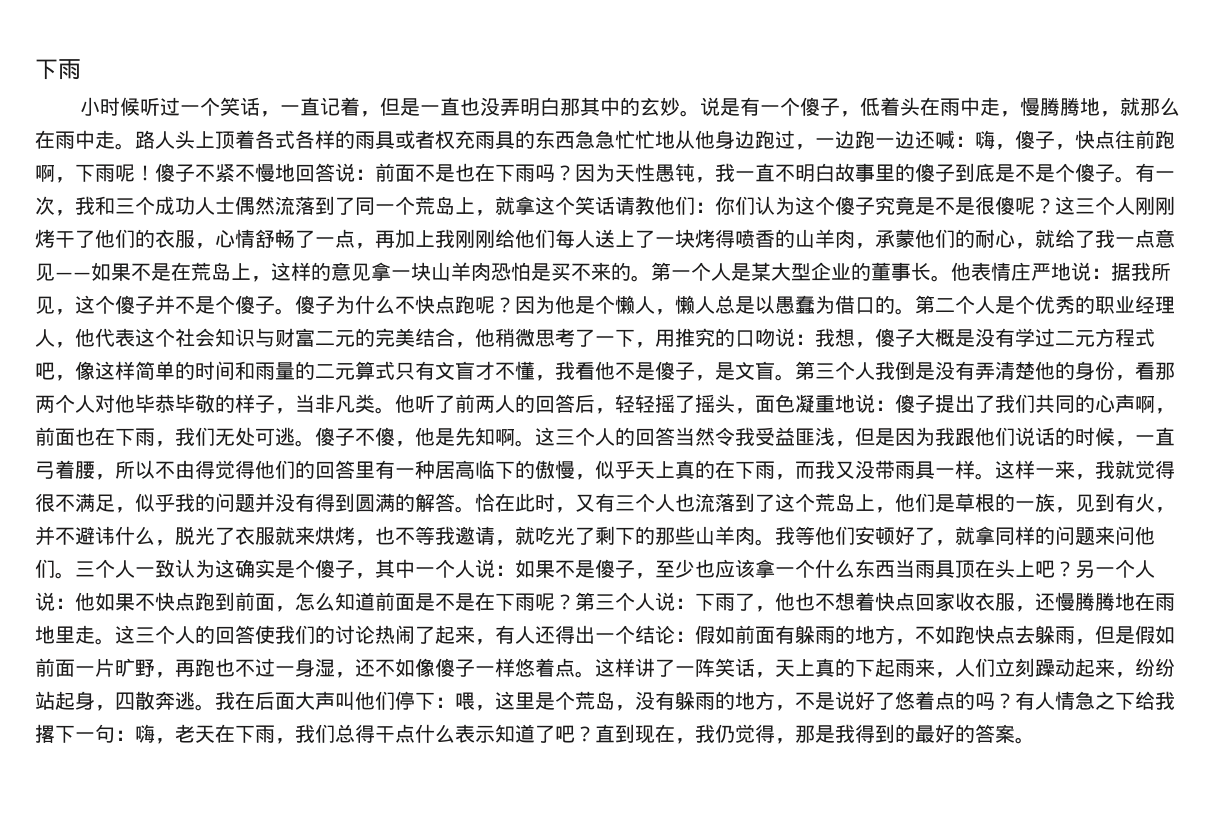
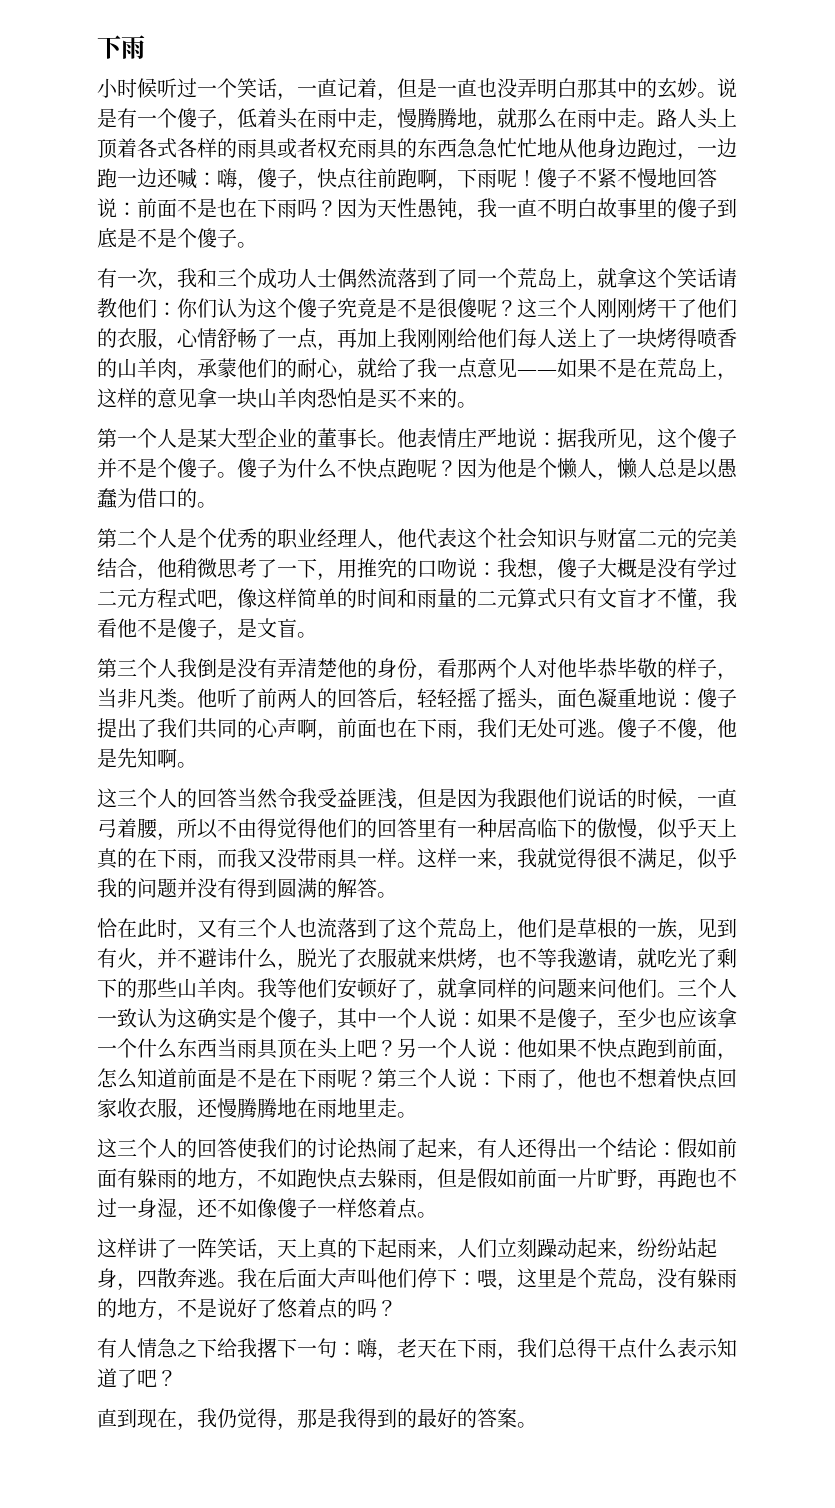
(1135, 179) none -> (257, 245) //
(651, 278) none -> (477, 405) //
(915, 311) none -> (217, 505) //
(795, 377) none -> (317, 635) //
(535, 443) none -> (197, 765) //
(475, 509) none -> (397, 895) //
(115, 641) none -> (417, 1115) //
(595, 674) none -> (437, 1215) //
(1015, 701) none -> (397, 1308) //
(595, 734) none -> (177, 1378) //

